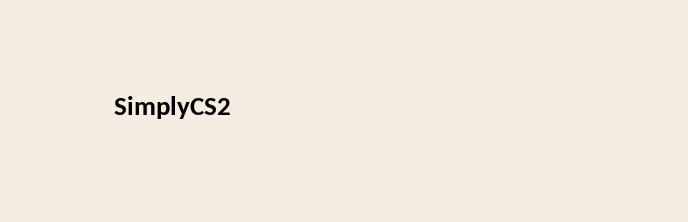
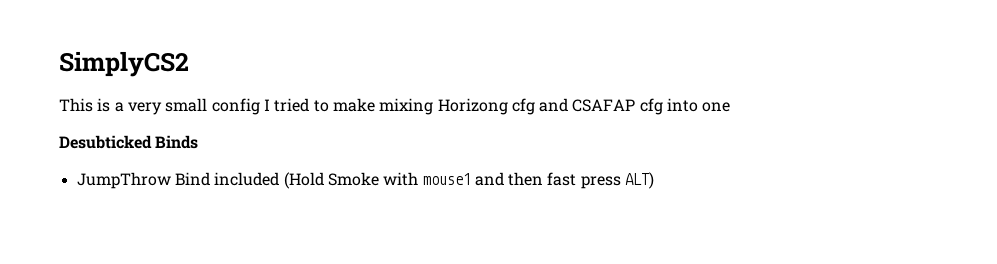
(231, 107) none -> [59,98,731,115] [59,135,199,149] [76,172,655,189] // This is a very small config I tried to make mixing Horizong cfg and CSAFAP cfg into one // Desubticked Binds // JumpThrow Bind included (Hold Smoke with mouse1 and then fast press ALT)

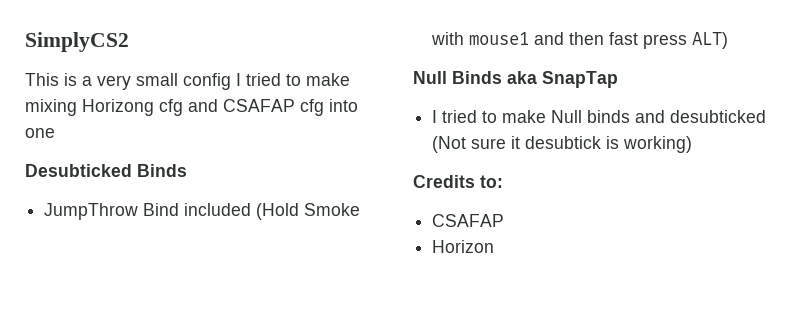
(655, 180) none -> [413,71,618,88] [432,110,767,123] [432,136,693,153] [413,175,503,188] [432,214,505,227] [432,240,495,253] // Null Binds aka SnapTap // I tried to make Null binds and desubticked (Not sure it desubtick is working) // Credits to: // CSAFAP // Horizon

